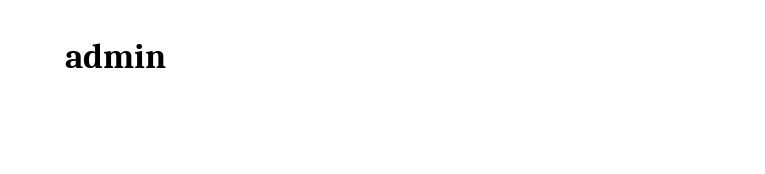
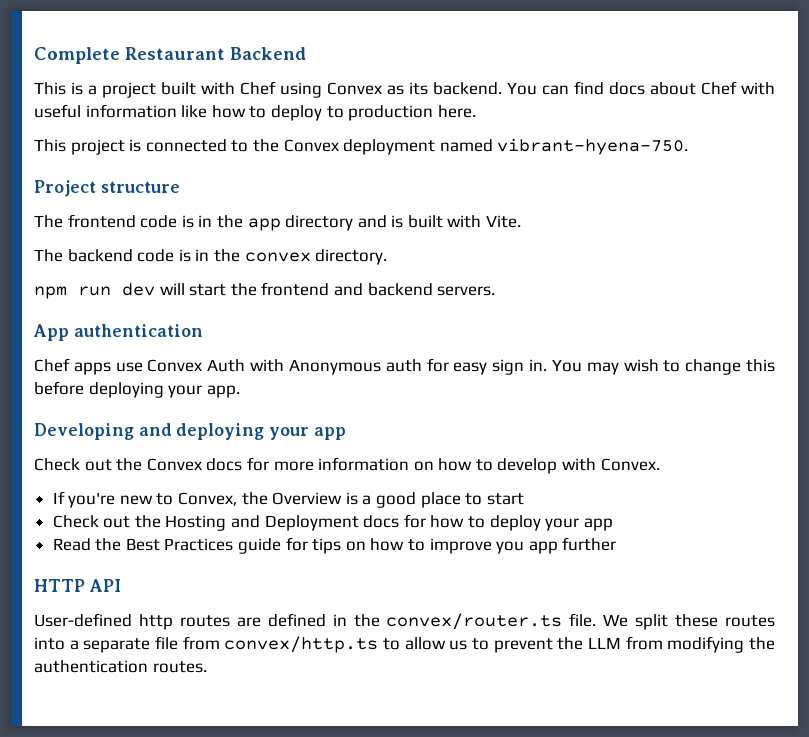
[65,43,166,68] admin -> [34,47,306,64] [34,81,775,98] [34,104,476,121] [34,138,689,155] [34,180,180,197] [34,214,522,231] [34,249,388,265] [34,282,496,299] [33,324,203,341] [34,358,776,375] [34,381,240,398] [34,423,346,440] [34,457,660,474] [52,491,524,508] [52,514,613,531] [52,537,617,554] [34,579,121,592] [34,613,775,630] [34,636,775,653] [34,660,207,673] Complete Restaurant Backend // This is a project built with Chef using Convex as its backend. You can find docs about Chef with useful information like how to deploy to production here. // This project is connected to the Convex deployment named vibrant-hyena-750. // Project structure // The frontend code is in the app directory and is built with Vite. // The backend code is in the convex directory. // npm run dev will start the frontend and backend servers. // App authentication // Chef apps use Convex Auth with Anonymous auth for easy sign in. You may wish to change this before deploying your app. // Developing and deploying your app // Check out the Convex docs for more information on how to develop with Convex. // If you're new to Convex, the Overview is a good place to start // Check out the Hosting and Deployment docs for how to deploy your app // Read the Best Practices guide for tips on how to improve you app further // HTTP API // User-defined http routes are defined in the convex/router.ts file. We split these routes into a separate file from convex/http.ts to allow us to prevent the LLM from modifying the authentication routes.

